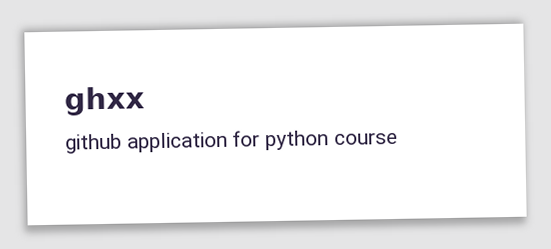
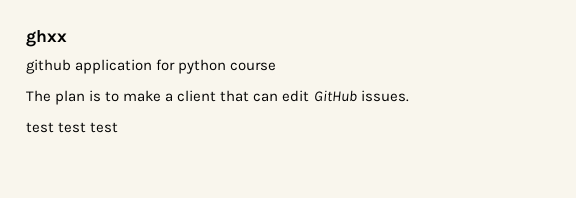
(398, 138) none -> [26,90,409,105] [26,122,119,133] // The plan is to make a client that can edit GitHub issues. // test test test

